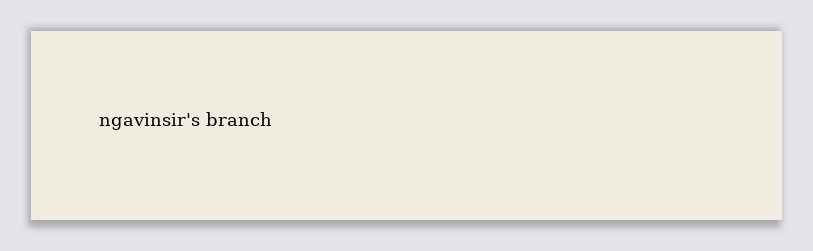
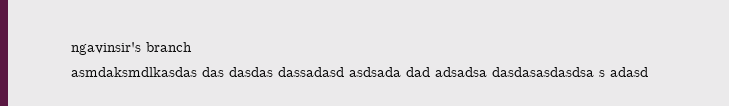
(272, 119) none -> [71,67,648,77] // asmdaksmdlkasdas das dasdas dassadasd asdsada dad adsadsa dasdasasdasdsa s adasd

